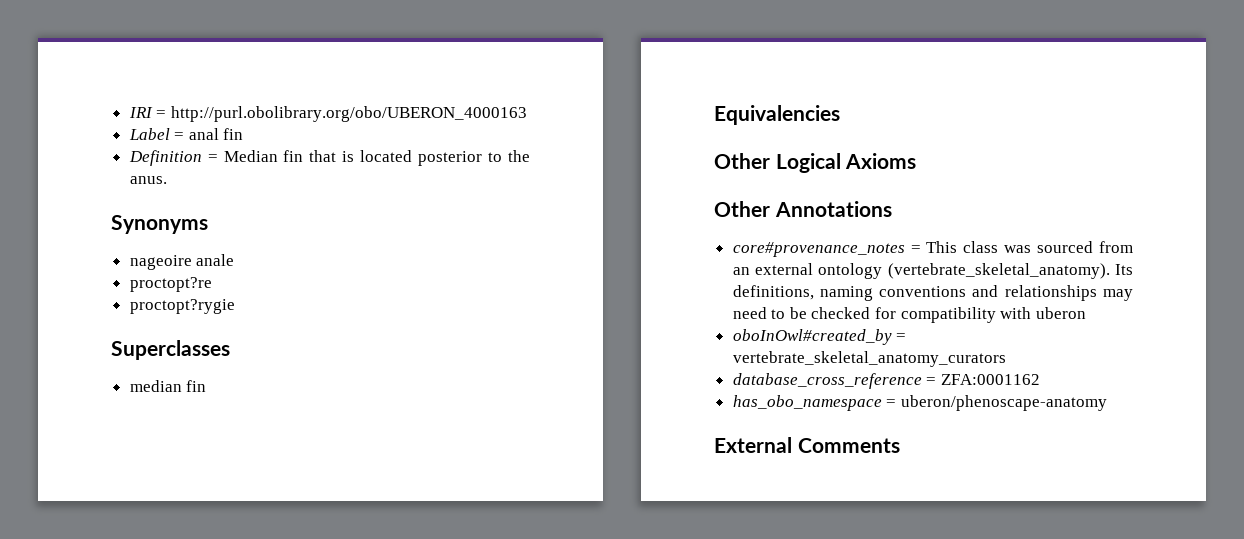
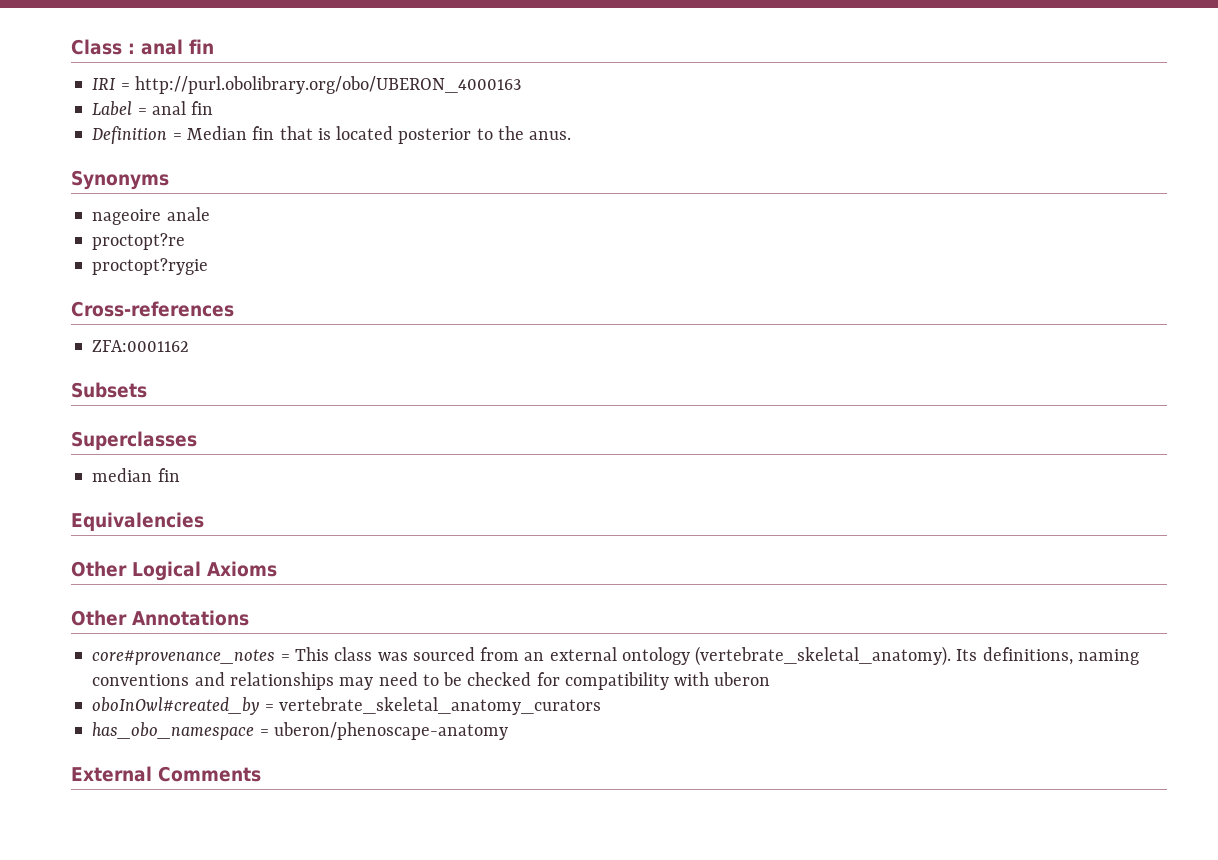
(128, 112) none -> [71,39,214,55] Class : anal fin //
(235, 306) none -> [71,301,234,317] [92,340,190,352] [71,382,147,398] // Cross-references // ZFA:0001162 // Subsets
[732,373,1040,389] // database_cross_reference = ZFA:0001162 -> (601, 706) none

